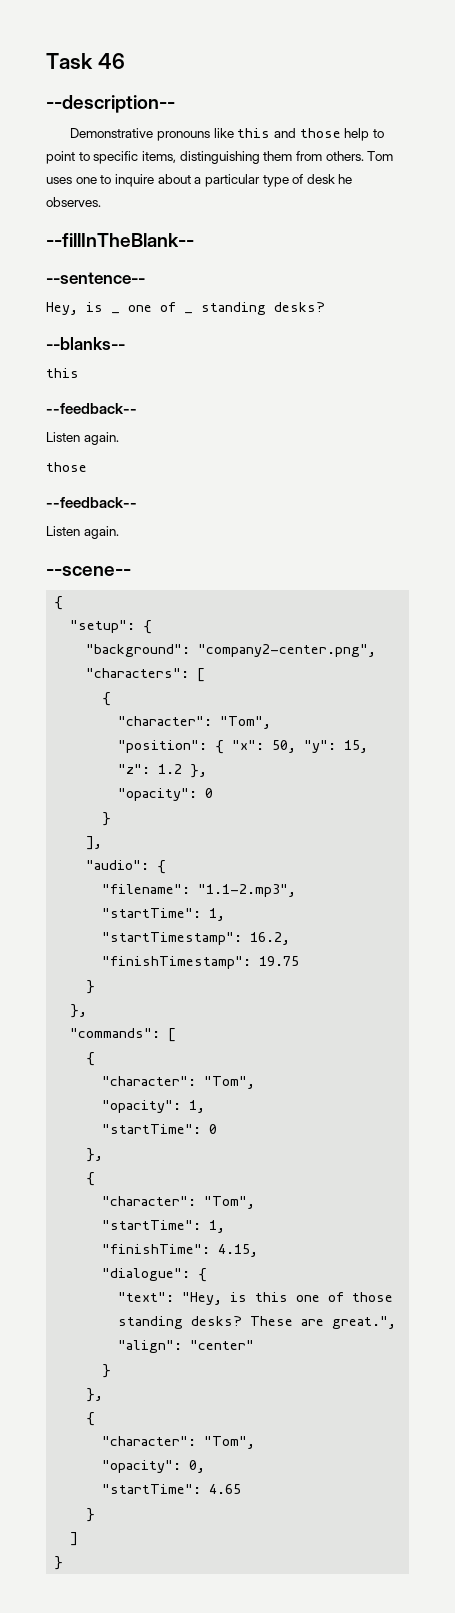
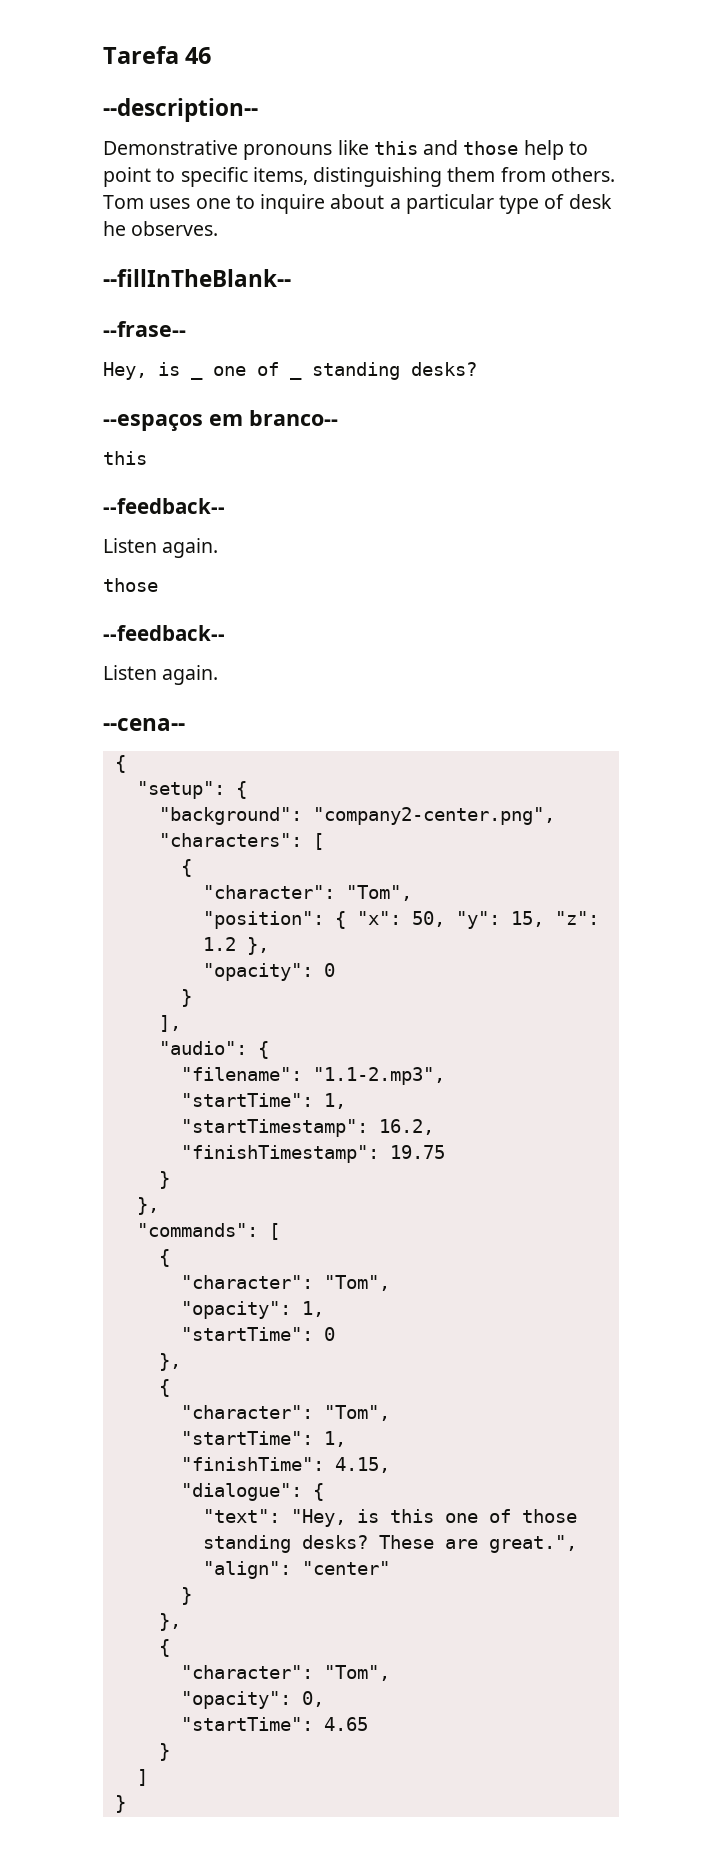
[46,53,93,69] Task -> [103,46,179,64] Tarefa
[46,272,145,284] --sentence-- -> [103,321,186,337] --frase--
[46,337,125,350] --blanks-- -> [103,410,338,431] --espaços em branco--
[46,566,131,576] --scene-- -> [103,718,185,731] --cena--

